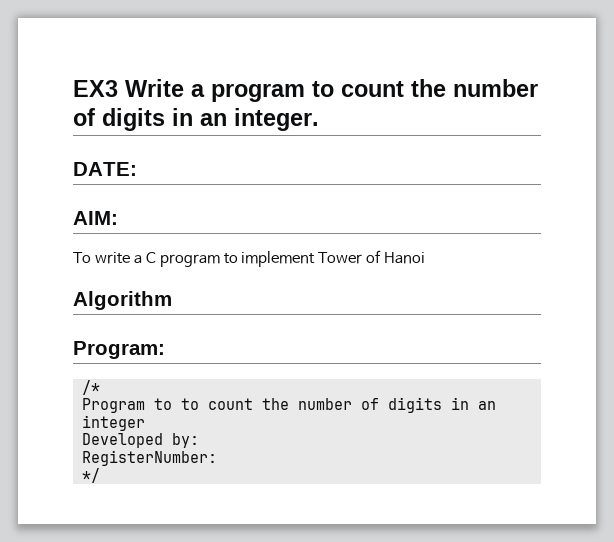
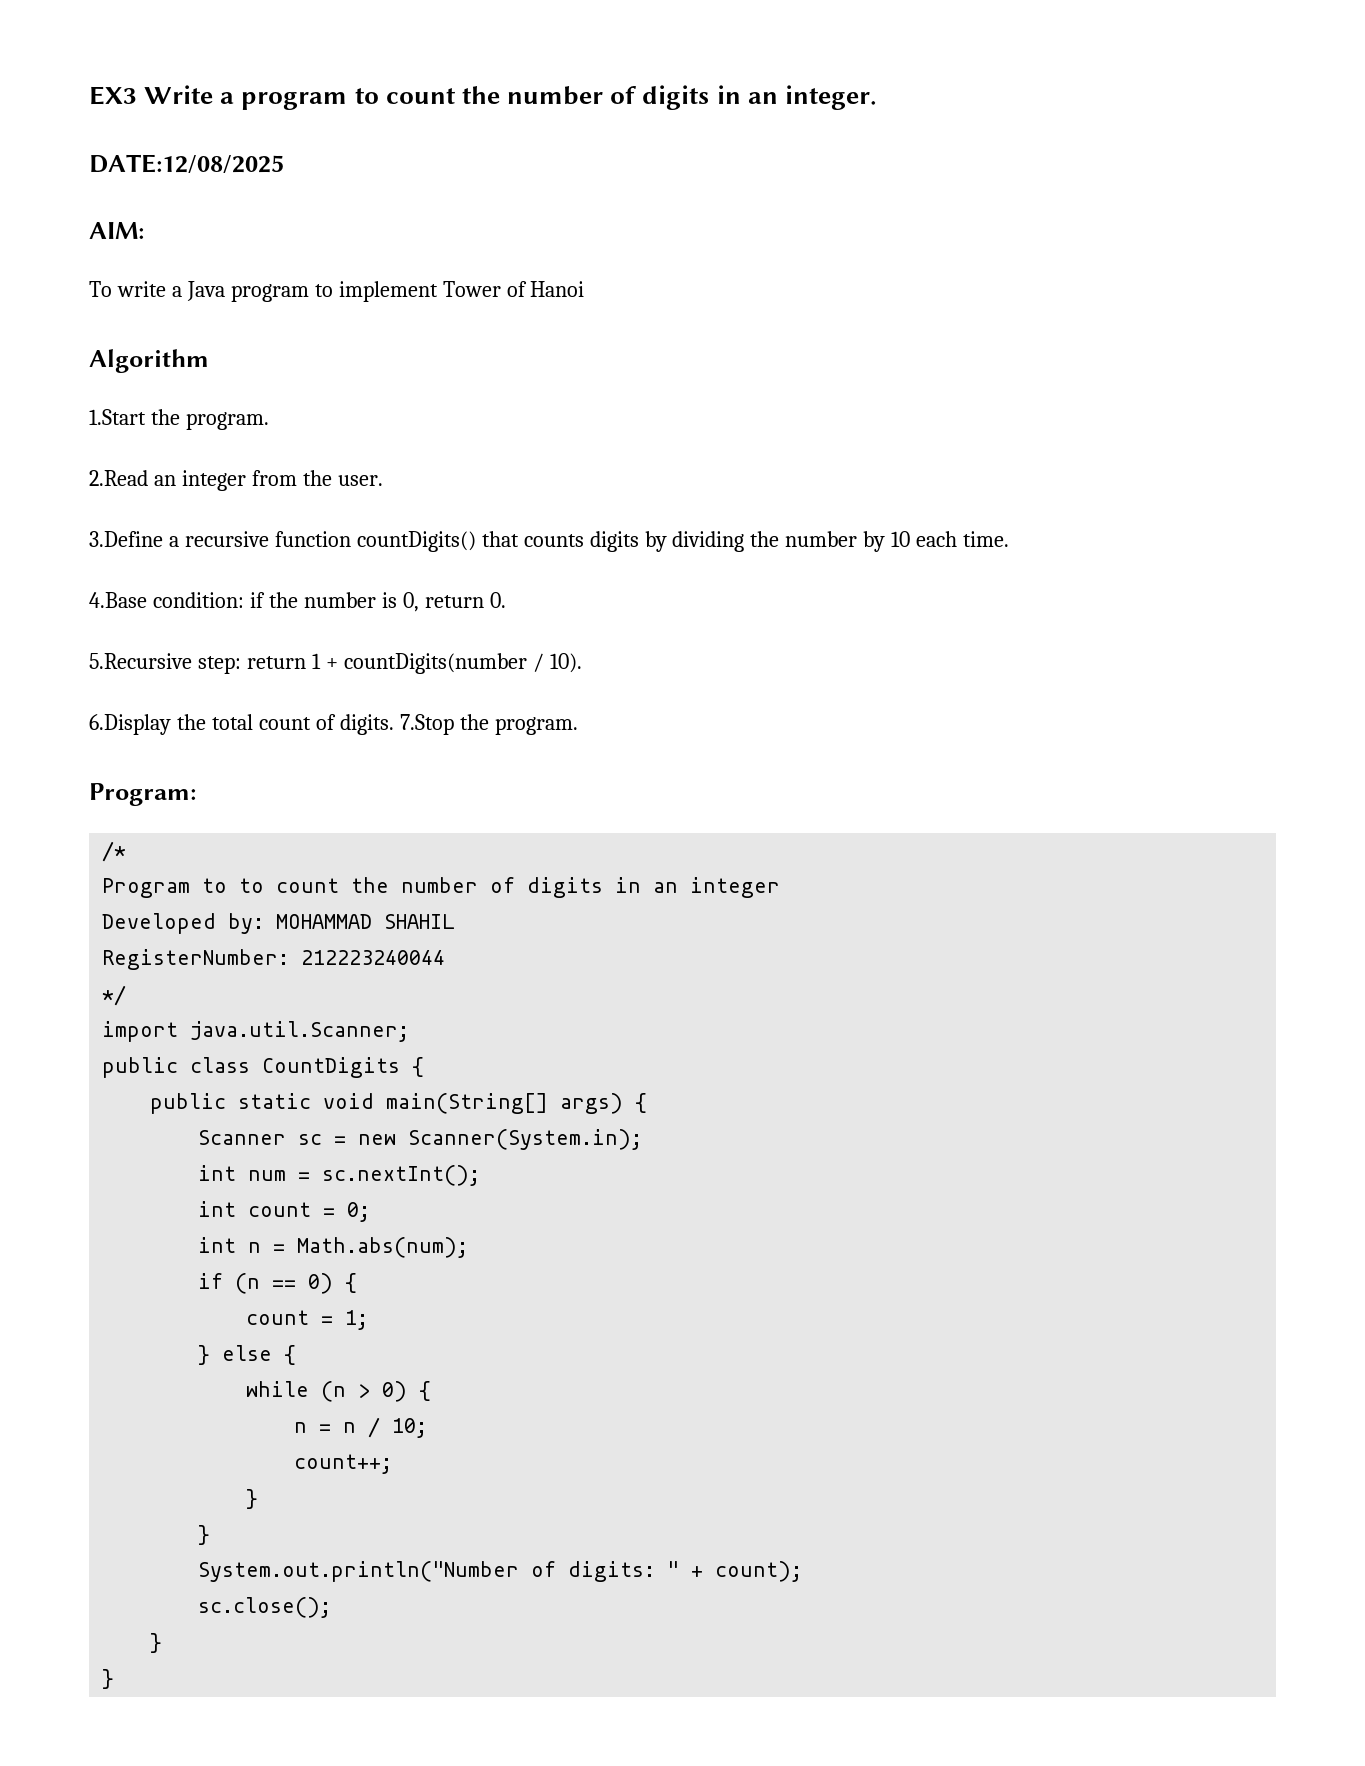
[73,162,137,176] DATE: -> [89,154,284,173] DATE:12/08/2025
[145,252,156,263] C -> [186,281,225,301] Java
(172, 300) none -> [89,409,269,430] [89,470,383,491] [89,531,1010,552] [89,592,506,612] [89,653,582,674] [89,714,578,735] // 1.Start the program. // 2.Read an integer from the user. // 3.Define a recursive function countDigits() that counts digits by dividing the number by 10 each time. // 4.Base condition: if the number is 0, return 0. // 5.Recursive step: return 1 + countDigits(number / 10). // 6.Display the total count of digits. 7.Stop the program.
(199, 440) none -> [276,914,456,929] MOHAMMAD SHAHIL
(217, 458) none -> [301,950,446,965] 212223240044
(100, 475) none -> [102,1021,410,1042] [102,1057,425,1078] [150,1093,648,1114] [198,1129,643,1150] [198,1165,481,1186] [198,1201,371,1222] [198,1237,469,1258] [198,1273,358,1294] [246,1310,369,1330] [198,1345,297,1365] [246,1381,432,1402] [294,1417,428,1438] [294,1454,393,1474] [246,1489,259,1509] [198,1525,211,1545] [198,1561,803,1582] [198,1597,332,1618] [150,1633,163,1653] [102,1669,115,1689] // import java.util.Scanner; // public class CountDigits { // public static void main(String[] args) { // Scanner sc = new Scanner(System.in); // int num = sc.nextInt(); // int count = 0; // int n = Math.abs(num); // if (n == 0) { // count = 1; // } else { // while (n > 0) { // n = n / 10; // count++; // } // } // System.out.println("Number of digits: " + count); // sc.close(); // } // }

